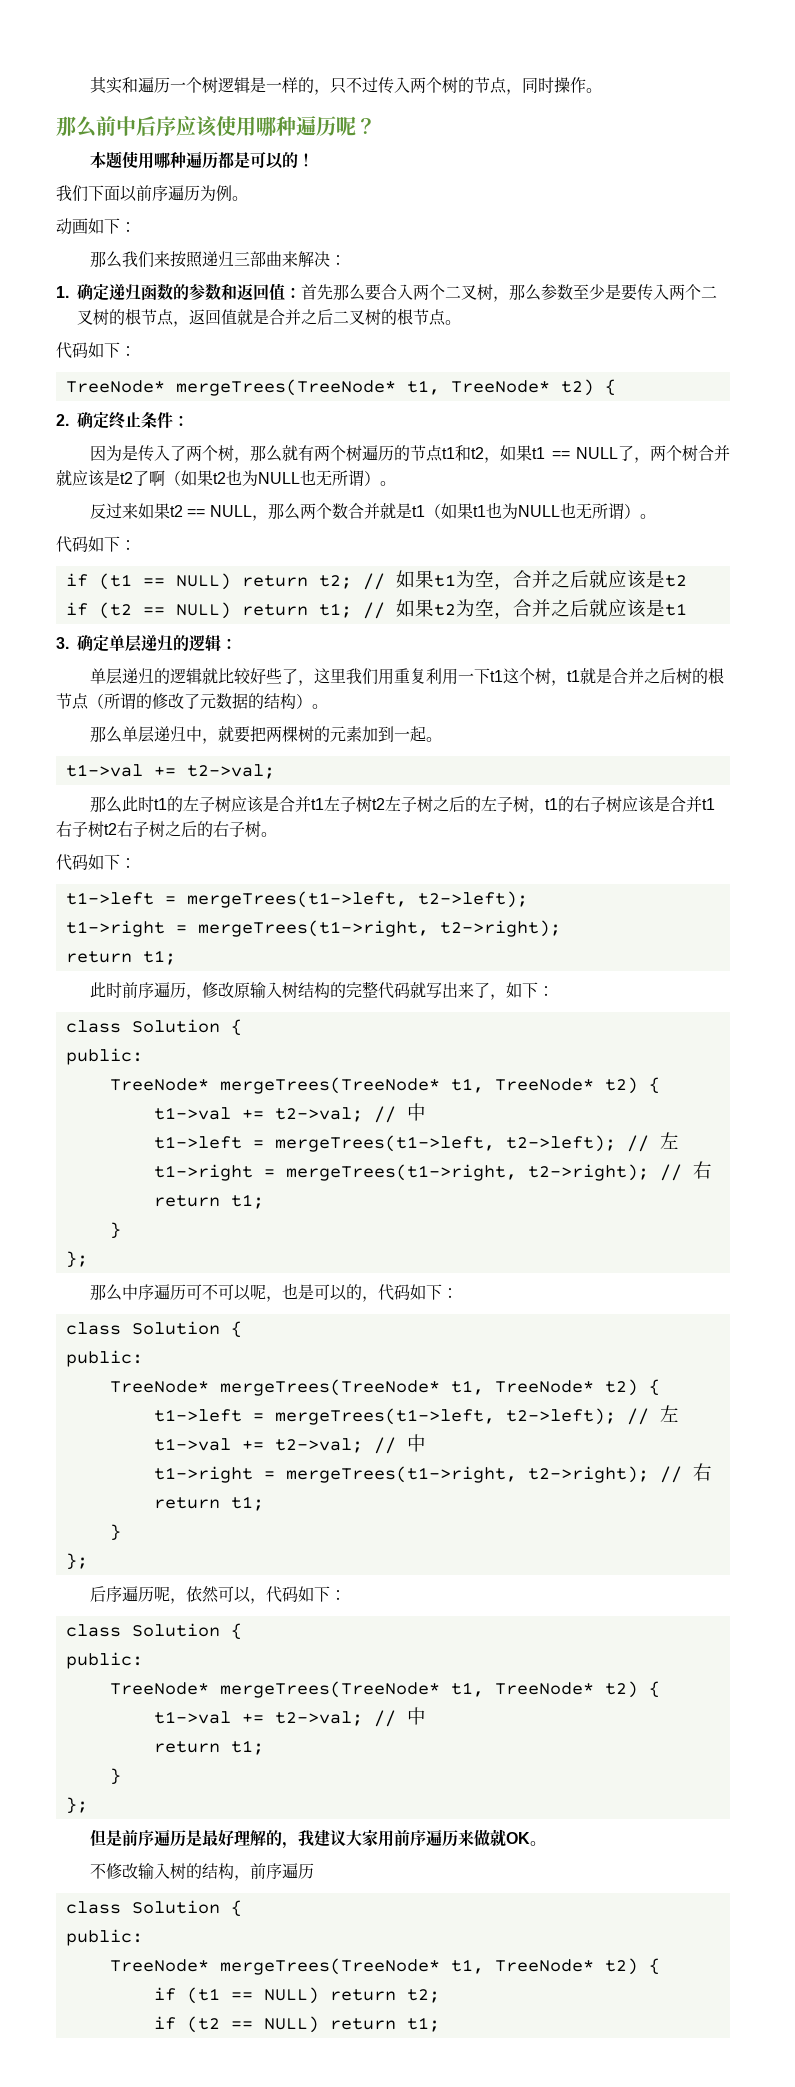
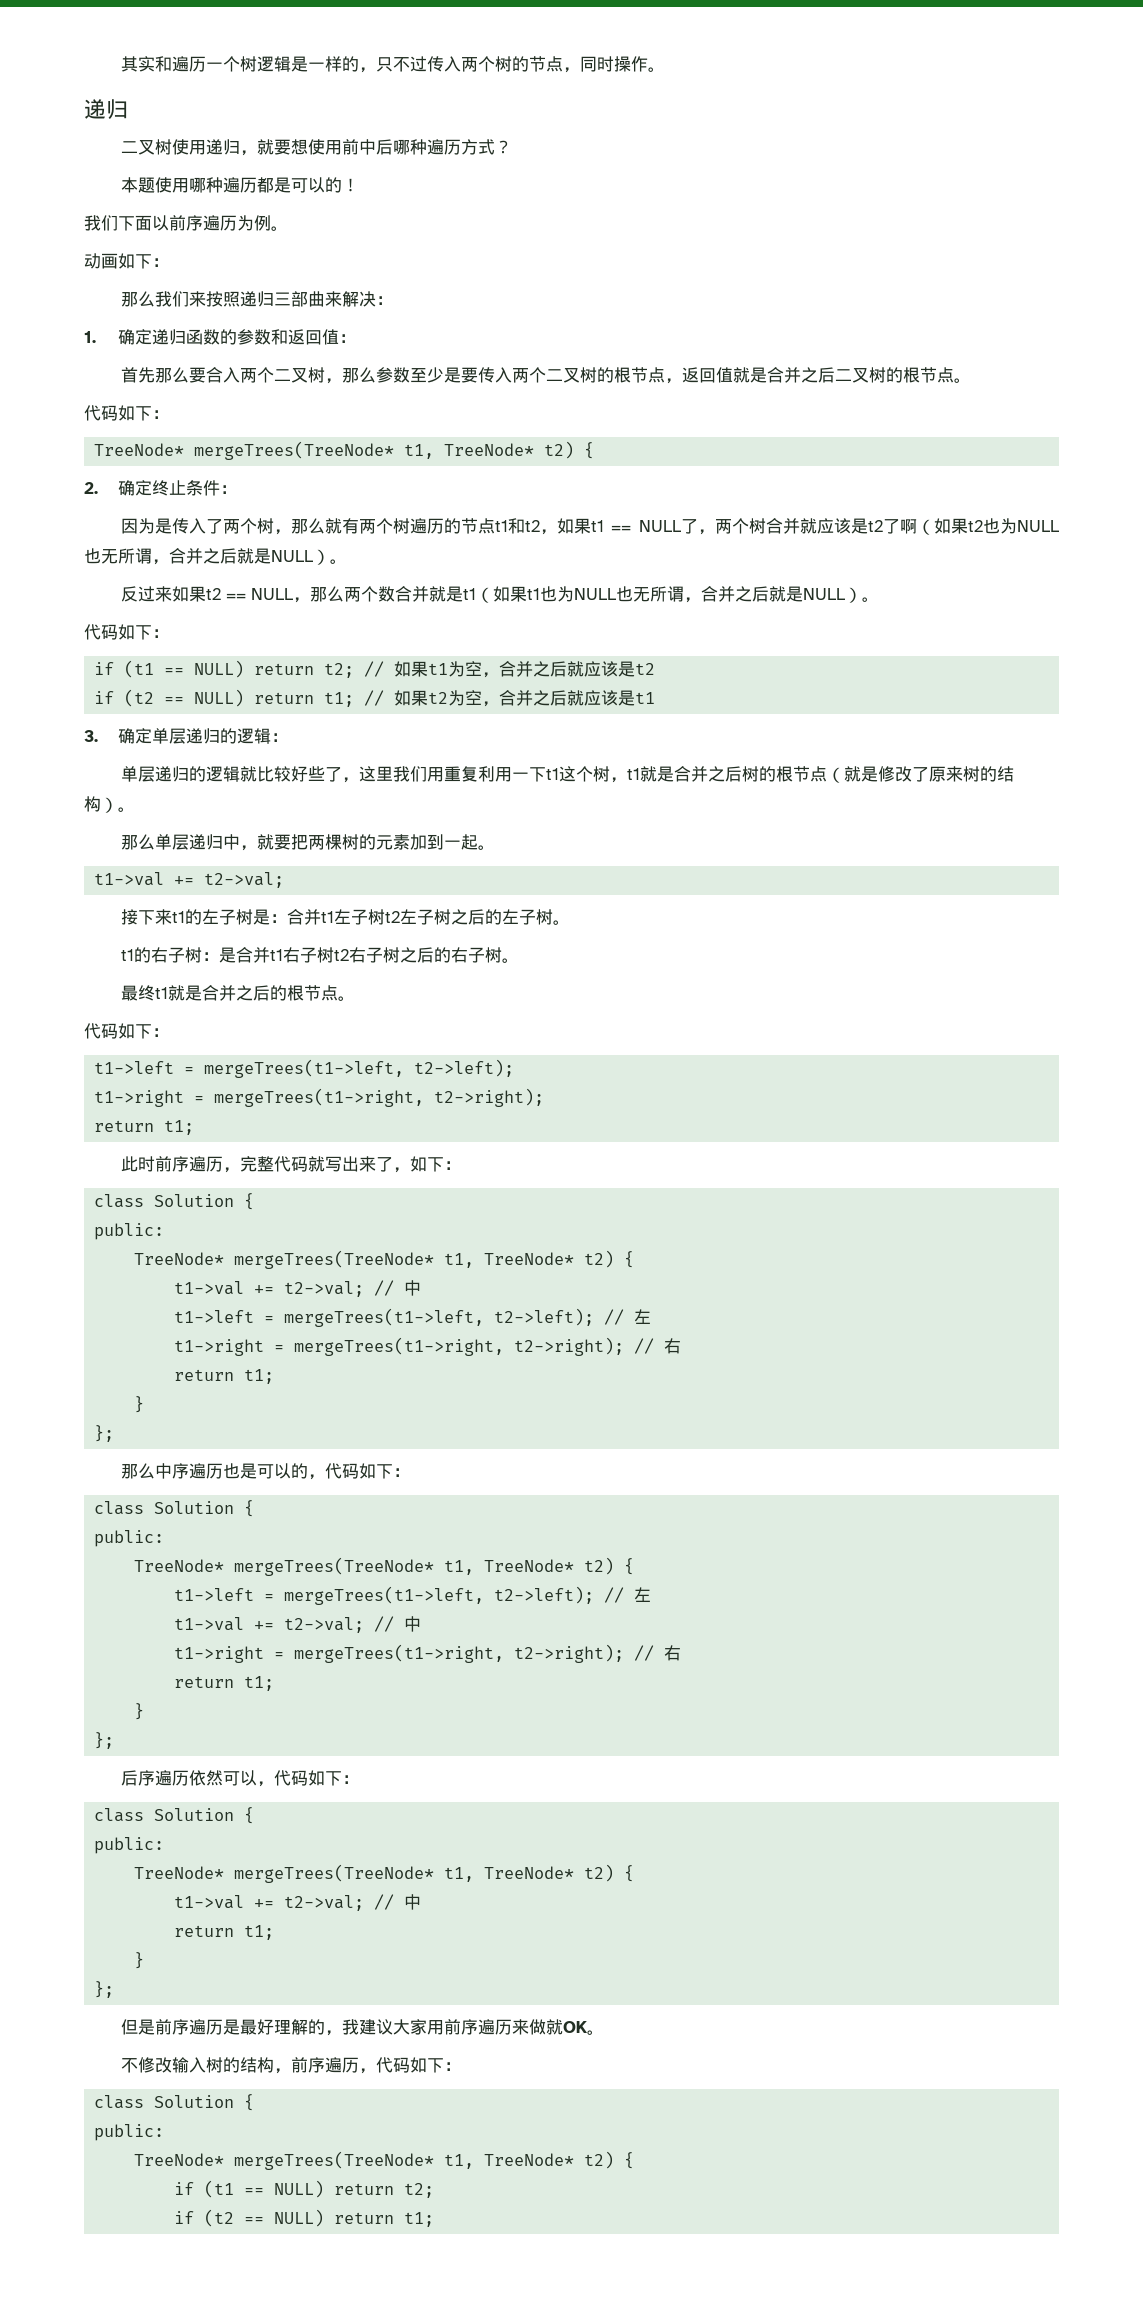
[56,116,356,138] 那么前中后序应该使用哪种遍历呢 -> [84,99,128,119] [120,139,495,156] 递归 // 二叉树使用递归，就要想使用前中后哪种遍历方式
(301, 292) none -> (356, 338) //
(364, 478) none -> [152,548,313,565] ，合并之后就是NULL
(624, 511) none -> [683,586,845,603] ，合并之后就是NULL
[104,693,248,709] 所谓的修改了元数据 -> [843,766,980,782] 就是修改了原来树
[90,796,155,813] 那么此时 -> [120,909,172,925] 接下来
[231,796,280,813] 应该是 -> [252,909,287,925] 是：
[529,808,546,814] ， -> [552,920,570,925] 。 //
[622,796,656,813] 应该 -> [201,952,219,961] ：
(277, 834) none -> [120,985,355,1001] // 最终t1就是合并之后的根节点。
[202,982,347,998] 修改原输入树结构的 -> (240, 1170) none
[186,1284,283,1302] 可不可以呢， -> (223, 1471) none
[154,1586,187,1604] 呢， -> (189, 1778) none
(315, 1871) none -> [358,2057,461,2074] ，代码如下：

